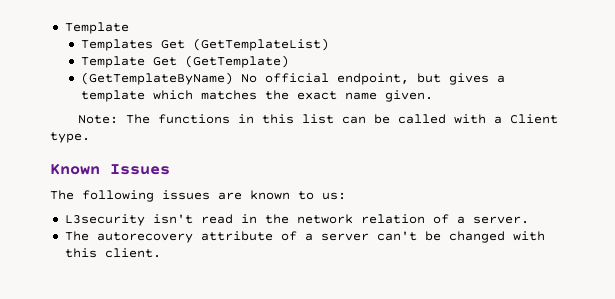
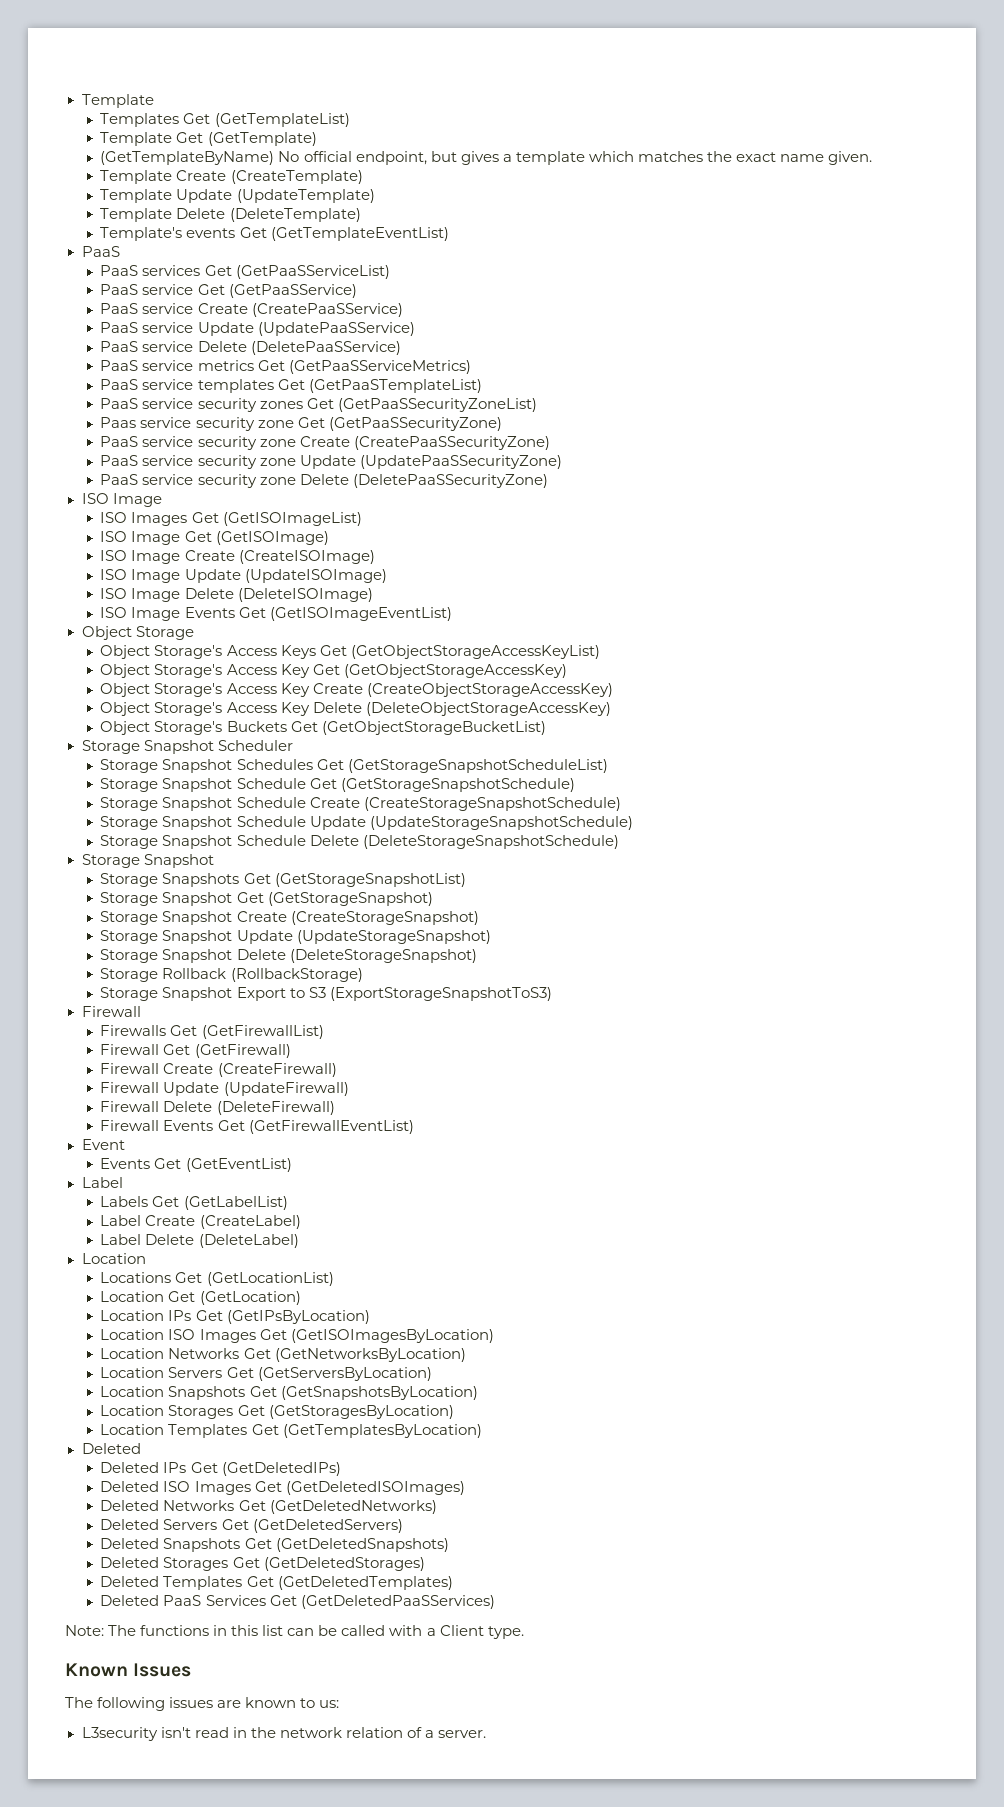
(434, 96) none -> [100,170,363,184] [100,189,375,203] [100,208,361,222] [100,227,449,241] [81,246,120,257] [100,265,390,279] [100,284,357,298] [100,303,403,317] [100,322,415,336] [100,341,401,355] [100,360,471,374] [100,379,482,393] [100,398,537,412] [100,417,502,431] [100,436,550,450] [100,455,562,469] [100,474,548,488] [81,493,162,507] [100,512,362,526] [100,531,329,545] [100,550,375,564] [100,569,387,583] [100,588,373,602] [100,607,452,621] [81,626,194,640] [100,645,600,659] [100,664,567,678] [100,683,613,697] [100,702,611,716] [100,721,546,735] [81,740,293,754] [100,759,608,773] [100,778,575,792] [100,797,621,811] [100,816,633,830] [100,835,619,849] [81,854,214,868] [100,873,466,887] [100,892,433,906] [100,911,479,925] [100,930,491,944] [100,949,477,963] [100,968,363,982] [100,987,552,1001] [81,1006,141,1017] [100,1025,324,1039] [100,1044,291,1058] [100,1063,337,1077] [100,1082,349,1096] [100,1101,335,1115] [100,1120,414,1134] [81,1139,125,1150] [100,1158,292,1172] [81,1177,123,1188] [100,1196,288,1210] [100,1215,301,1229] [100,1234,299,1248] [81,1253,146,1264] [100,1272,334,1286] [100,1291,301,1305] [100,1310,370,1324] [100,1329,494,1343] [100,1348,466,1362] [100,1367,432,1381] [100,1386,478,1400] [100,1405,454,1419] [100,1424,482,1438] [81,1443,141,1454] [100,1462,341,1476] [100,1481,465,1495] [100,1500,437,1514] [100,1519,403,1533] [100,1538,449,1552] [100,1557,425,1571] [100,1576,453,1590] [100,1595,495,1609] // Template Create (CreateTemplate) // Template Update (UpdateTemplate) // Template Delete (DeleteTemplate) // Template's events Get (GetTemplateEventList) // PaaS // PaaS services Get (GetPaaSServiceList) // PaaS service Get (GetPaaSService) // PaaS service Create (CreatePaaSService) // PaaS service Update (UpdatePaaSService) // PaaS service Delete (DeletePaaSService) // PaaS service metrics Get (GetPaaSServiceMetrics) // PaaS service templates Get (GetPaaSTemplateList) // PaaS service security zones Get (GetPaaSSecurityZoneList) // Paas service security zone Get (GetPaaSSecurityZone) // PaaS service security zone Create (CreatePaaSSecurityZone) // PaaS service security zone Update (UpdatePaaSSecurityZone) // PaaS service security zone Delete (DeletePaaSSecurityZone) // ISO Image // ISO Images Get (GetISOImageList) // ISO Image Get (GetISOImage) // ISO Image Create (CreateISOImage) // ISO Image Update (UpdateISOImage) // ISO Image Delete (DeleteISOImage) // ISO Image Events Get (GetISOImageEventList) // Object Storage // Object Storage's Access Keys Get (GetObjectStorageAccessKeyList) // Object Storage's Access Key Get (GetObjectStorageAccessKey) // Object Storage's Access Key Create (CreateObjectStorageAccessKey) // Object Storage's Access Key Delete (DeleteObjectStorageAccessKey) // Object Storage's Buckets Get (GetObjectStorageBucketList) // Storage Snapshot Scheduler // Storage Snapshot Schedules Get (GetStorageSnapshotScheduleList) // Storage Snapshot Schedule Get (GetStorageSnapshotSchedule) // Storage Snapshot Schedule Create (CreateStorageSnapshotSchedule) // Storage Snapshot Schedule Update (UpdateStorageSnapshotSchedule) // Storage Snapshot Schedule Delete (DeleteStorageSnapshotSchedule) // Storage Snapshot // Storage Snapshots Get (GetStorageSnapshotList) // Storage Snapshot Get (GetStorageSnapshot) // Storage Snapshot Create (CreateStorageSnapshot) // Storage Snapshot Update (UpdateStorageSnapshot) // Storage Snapshot Delete (DeleteStorageSnapshot) // Storage Rollback (RollbackStorage) // Storage Snapshot Export to S3 (ExportStorageSnapshotToS3) // Firewall // Firewalls Get (GetFirewallList) // Firewall Get (GetFirewall) // Firewall Create (CreateFirewall) // Firewall Update (UpdateFirewall) // Firewall Delete (DeleteFirewall) // Firewall Events Get (GetFirewallEventList) // Event // Events Get (GetEventList) // Label // Labels Get (GetLabelList) // Label Create (CreateLabel) // Label Delete (DeleteLabel) // Location // Locations Get (GetLocationList) // Location Get (GetLocation) // Location IPs Get (GetIPsByLocation) // Location ISO Images Get (GetISOImagesByLocation) // Location Networks Get (GetNetworksByLocation) // Location Servers Get (GetServersByLocation) // Location Snapshots Get (GetSnapshotsByLocation) // Location Storages Get (GetStoragesByLocation) // Location Templates Get (GetTemplatesByLocation) // Deleted // Deleted IPs Get (GetDeletedIPs) // Deleted ISO Images Get (GetDeletedISOImages) // Deleted Networks Get (GetDeletedNetworks) // Deleted Servers Get (GetDeletedServers) // Deleted Snapshots Get (GetDeletedSnapshots) // Deleted Storages Get (GetDeletedStorages) // Deleted Templates Get (GetDeletedTemplates) // Deleted PaaS Services Get (GetDeletedPaaSServices)
[64,231,545,243] [64,248,161,258] // The autorecovery attribute of a server can't be changed with this client. -> (486, 1734) none

